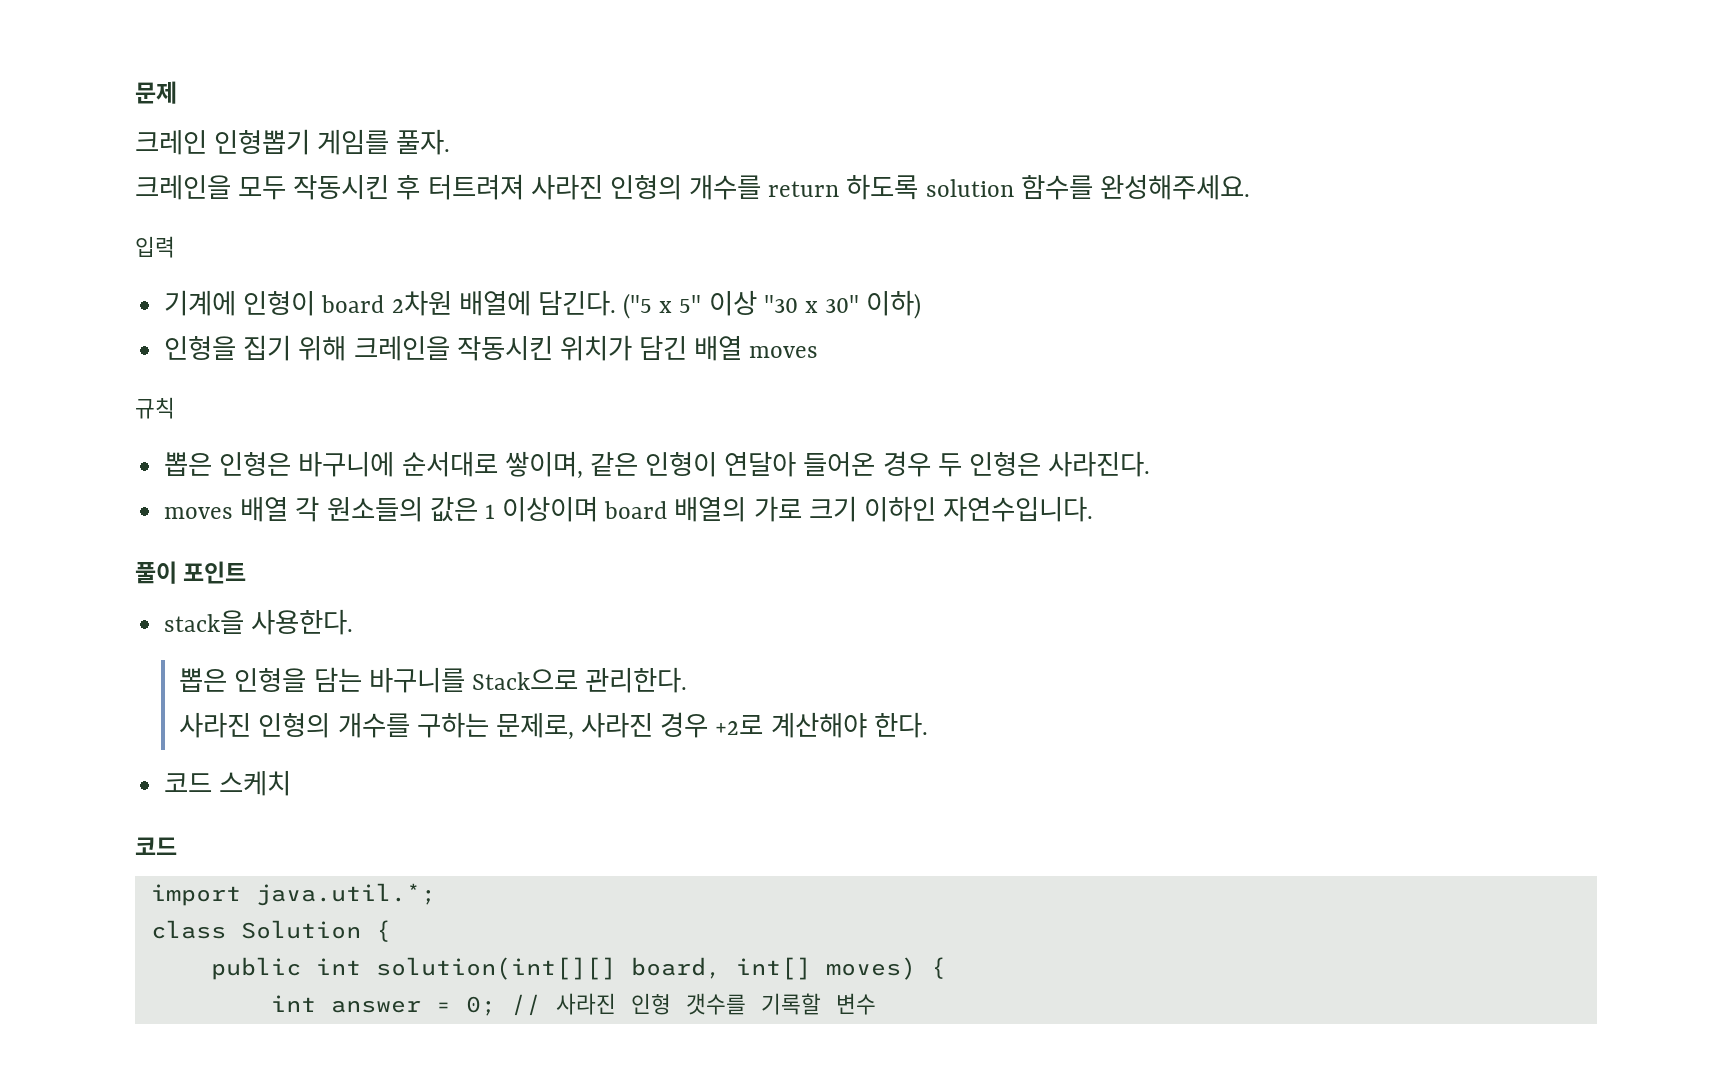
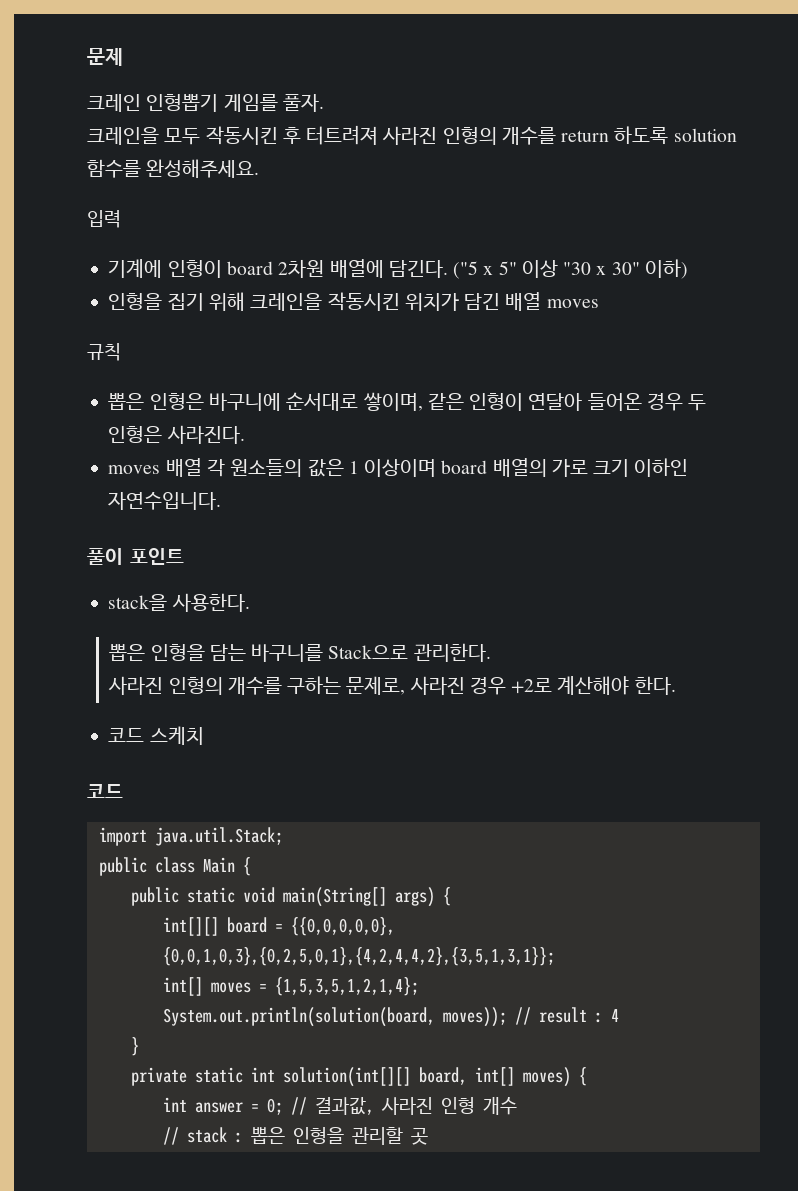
[255,883,436,906] [150,920,391,942] [210,957,301,980] java.util.*; // class Solution { // public -> [154,827,283,846] [98,857,251,876] [130,887,451,907] [162,917,395,936] [162,947,555,966] [162,977,419,996] [162,1007,619,1027] [130,1037,139,1056] [130,1067,243,1086] java.util.Stack; // public class Main { // public static void main(String[] args) { // int[][] board = {{0,0,0,0,0}, {0,0,1,0,3},{0,2,5,0,1},{4,2,4,4,2},{3,5,1,3,1}}; // int[] moves = {1,5,3,5,1,2,1,4}; // System.out.println(solution(board, moves)); // result : 4 // } // private static
(541, 1005) none -> [314,1097,374,1115] 결과값,
[685,993,876,1015] 갯수를 기록할 변수 -> [482,1097,517,1115] [162,1127,428,1145] 개수 // // stack : 뽑은 인형을 관리할 곳

